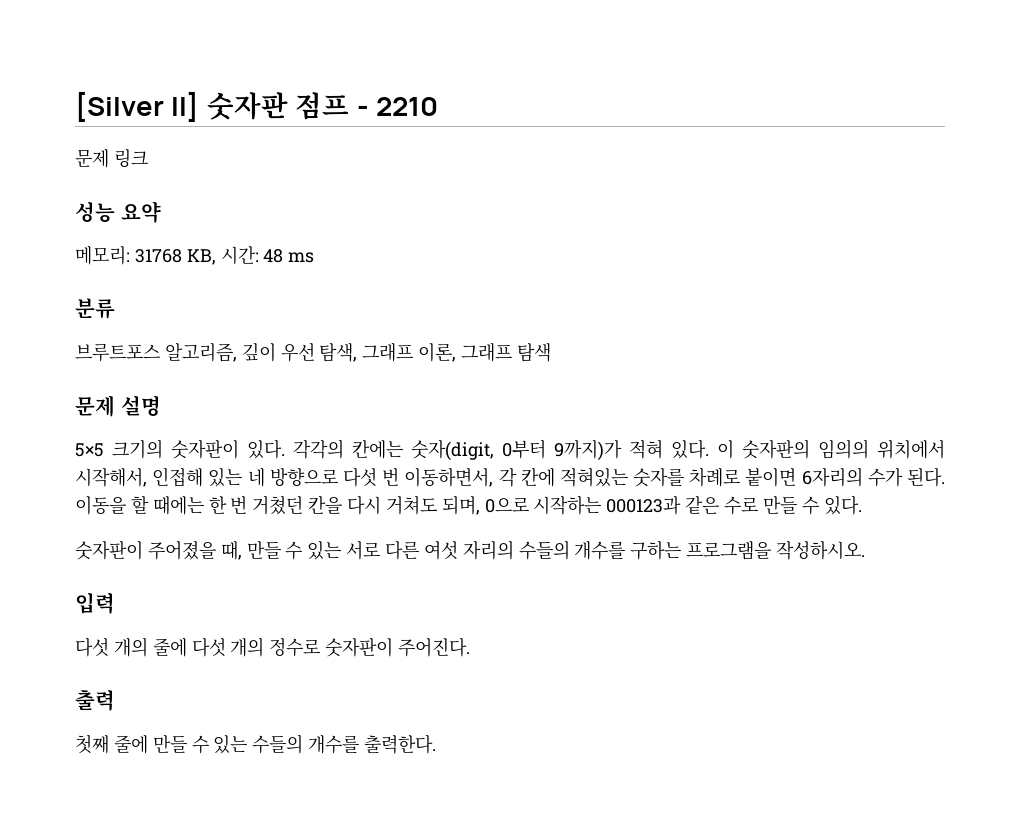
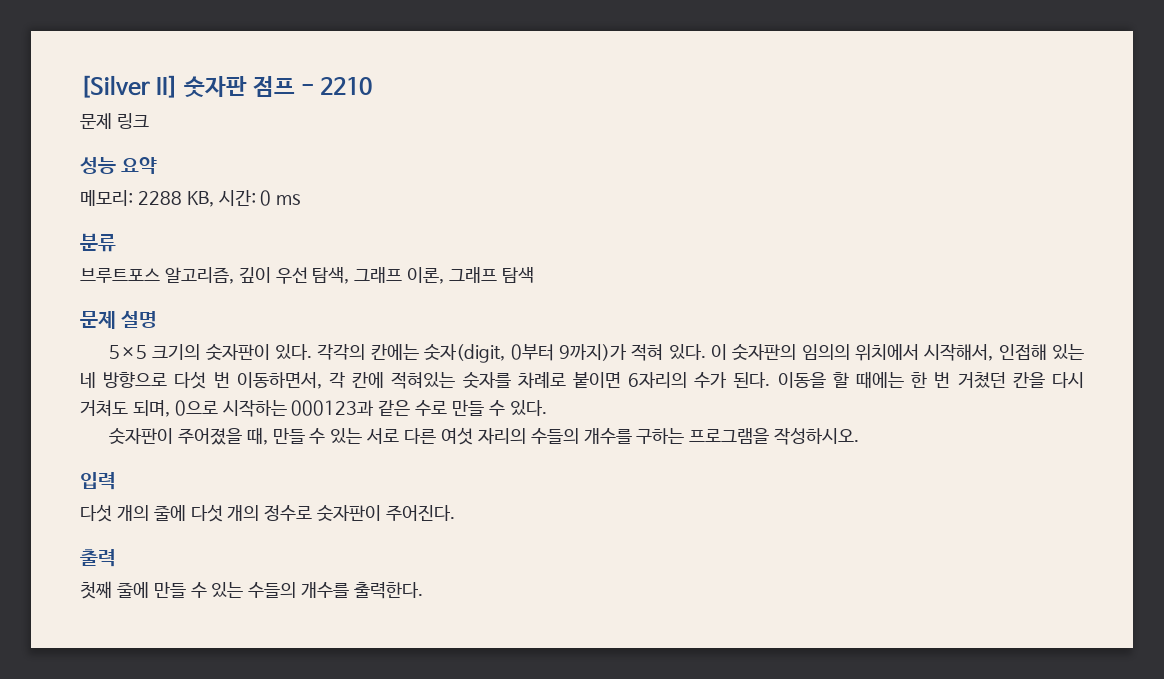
[134,249,182,263] 31768 -> [137,191,182,205] 2288
[263,249,284,263] 48 -> [260,190,272,206] 0

